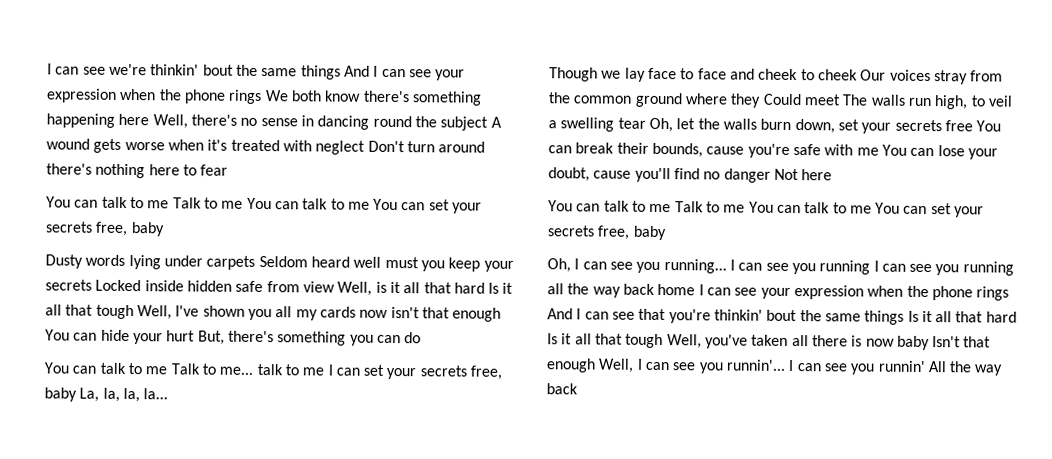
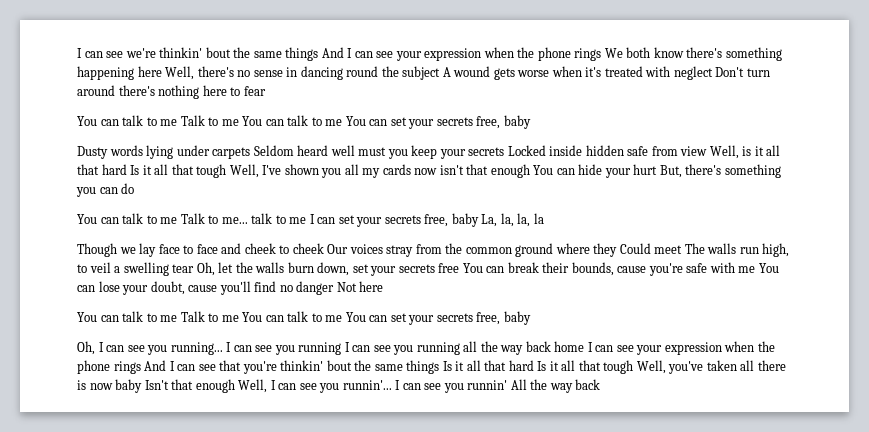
[143,388,169,400] la... -> [533,213,544,224] la

